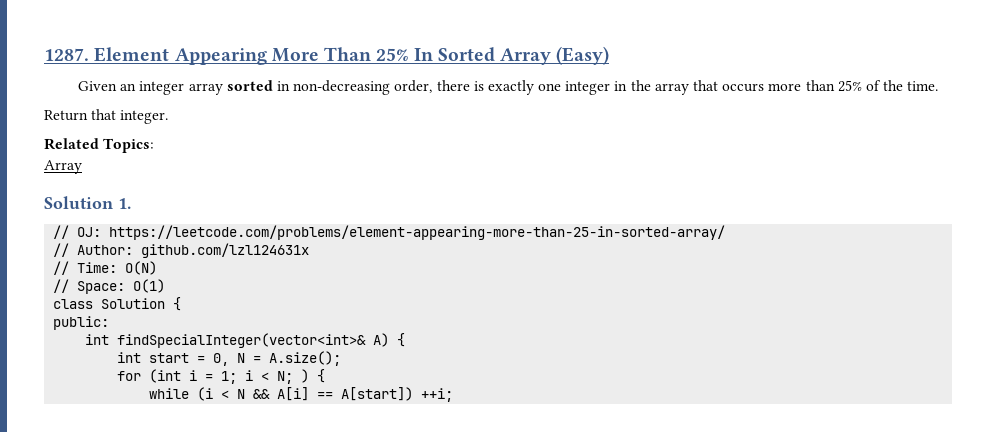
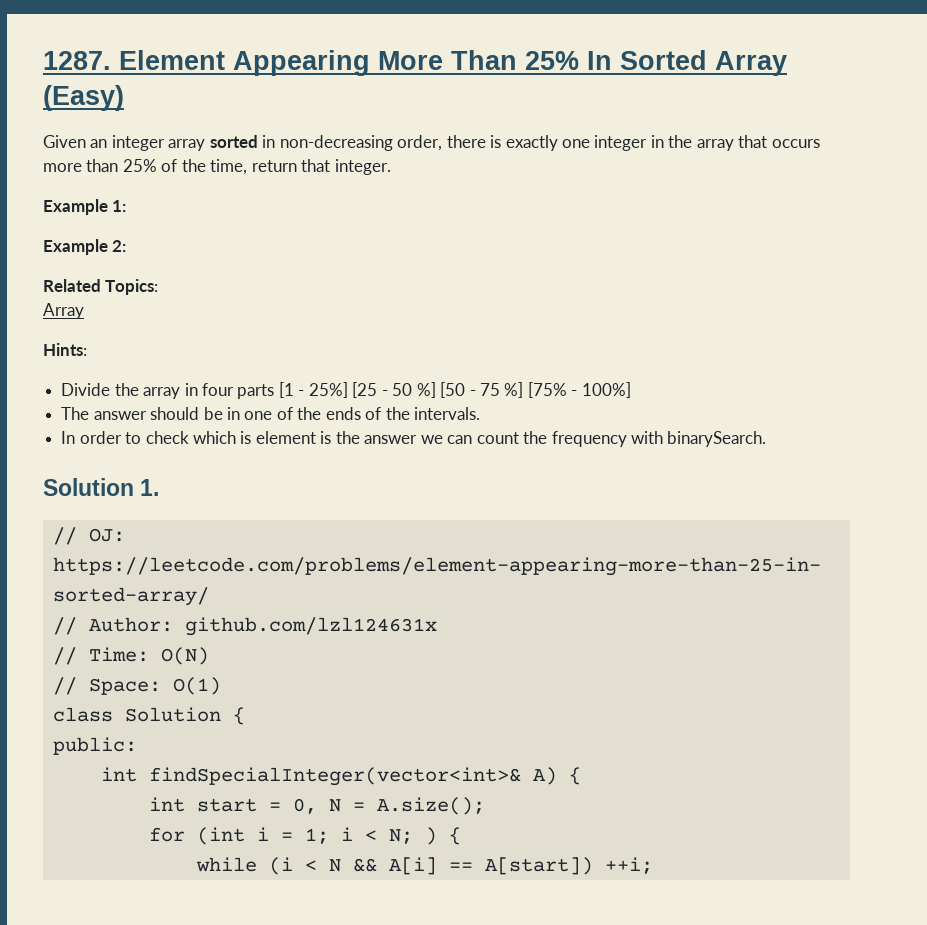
[907,81,939,91] [44,110,88,121] time. // Return -> [210,159,297,175] time, return
(169, 117) none -> [43,199,127,215] [43,239,127,255] // Example 1: // Example 2:
(82, 167) none -> [43,343,87,356] [61,382,631,399] [61,407,481,420] [61,431,767,447] // Hints: // Divide the array in four parts [1 - 25%] [25 - 50 %] [50 - 75 %] [75% - 100%] // The answer should be in one of the ends of the intervals. // In order to check which is element is the answer we can count the frequency with binarySearch.

